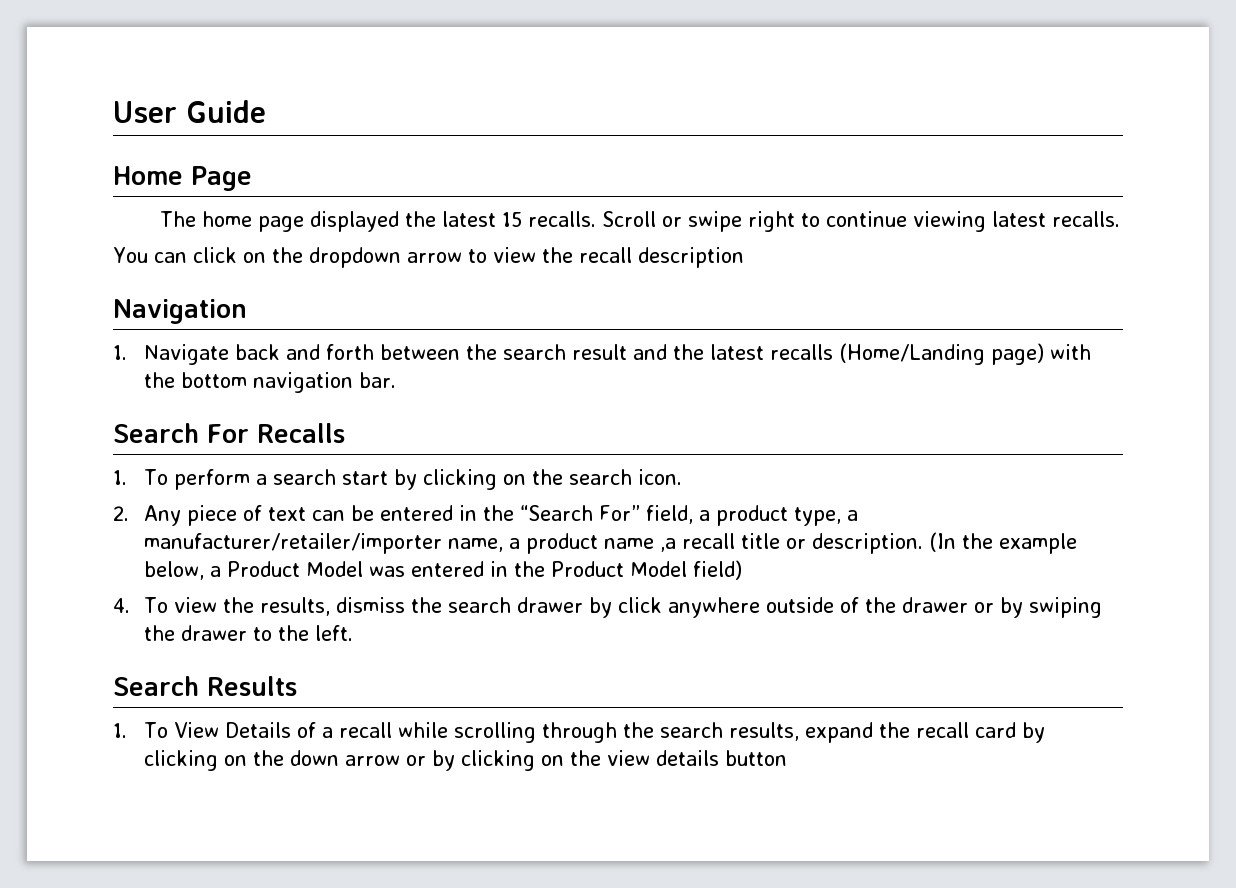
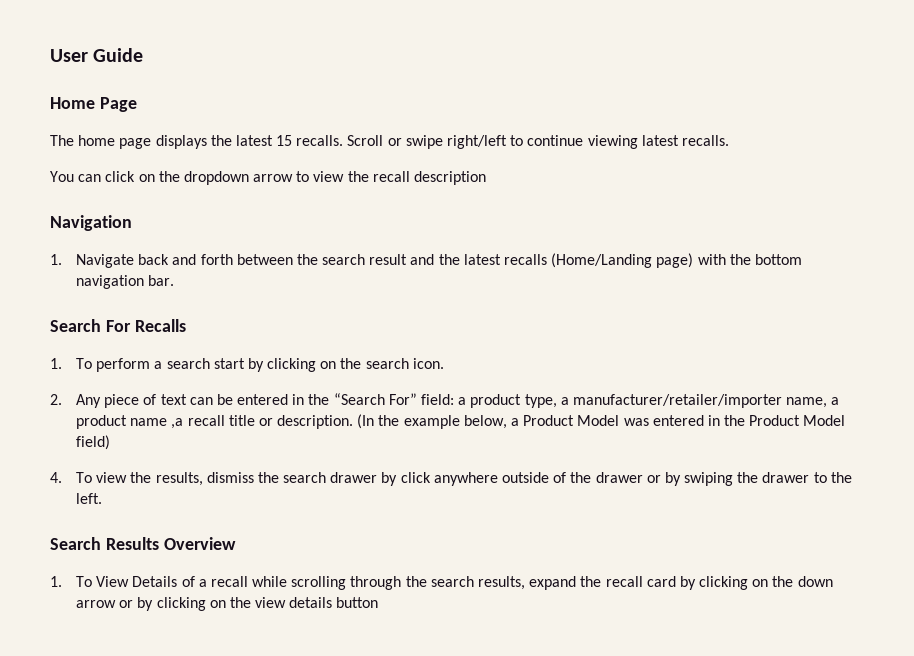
[309,211,399,232] displayed -> [155,135,207,149] displays
[747,211,795,232] right -> [447,135,508,149] right/left
[645,505,693,524] field, -> [421,394,455,405] field:
(297, 686) none -> [163,537,236,550] Overview

